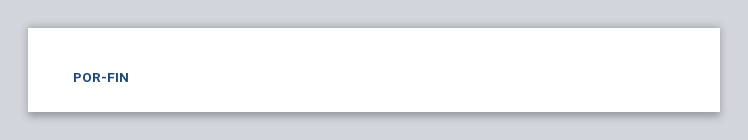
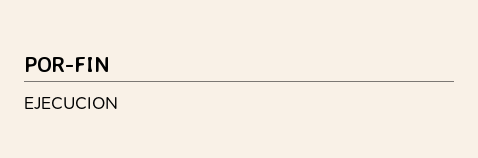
(129, 77) none -> [24,97,118,110] // EJECUCION

